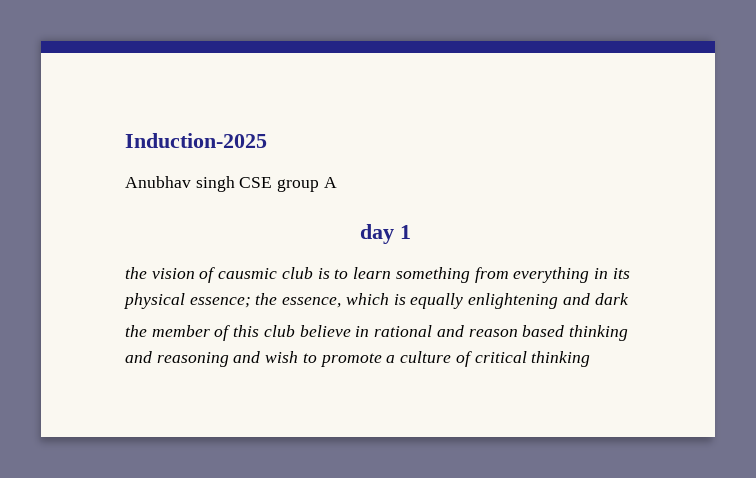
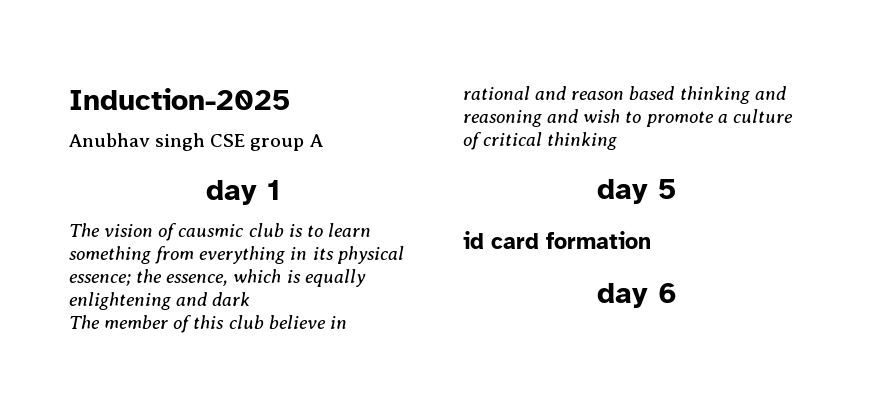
[125,267,147,279] the -> [69,223,100,237] The
[125,325,147,337] the -> [69,315,100,329] The
(591, 359) none -> [597,179,676,204] [463,231,651,249] [596,283,677,308] // day 5 // id card formation // day 6

